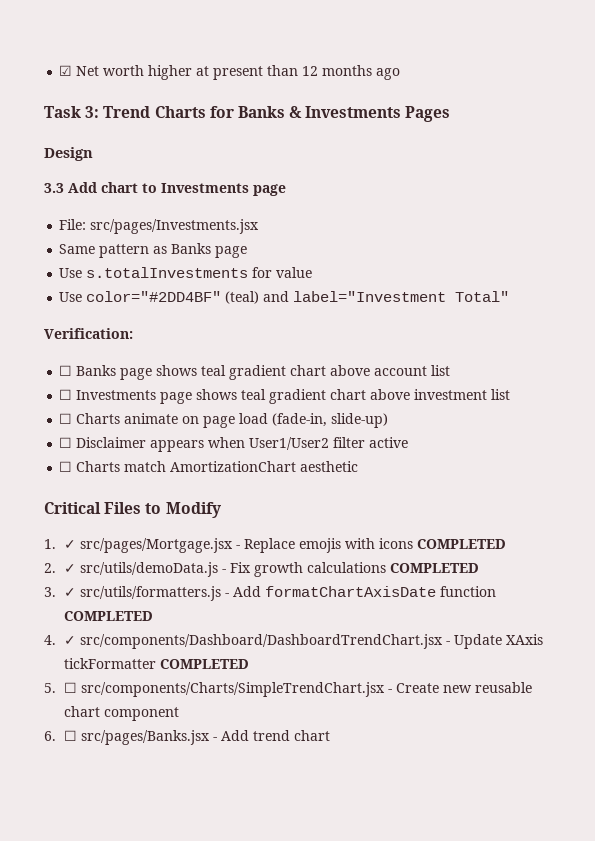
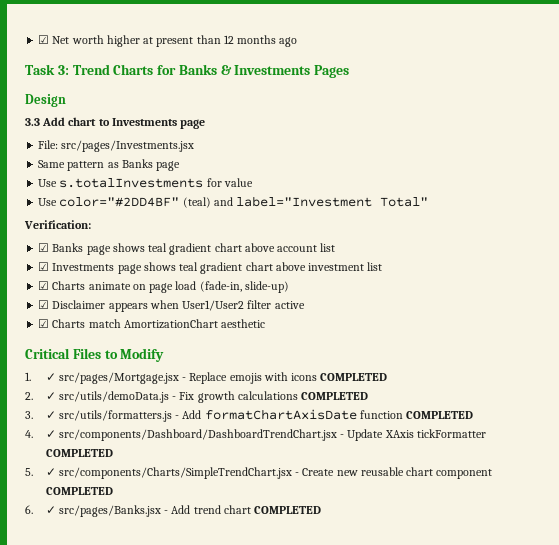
[59,365,73,376] ☐ -> [38,243,50,252] ☑
[59,389,73,400] ☐ -> [38,262,50,271] ☑
[59,413,73,424] ☐ -> [38,281,50,290] ☑
[59,437,73,448] ☐ -> [38,300,50,309] ☑
[59,461,73,472] ☐ -> [38,319,50,328] ☑
[63,682,77,693] ☐ -> [45,468,56,476] ✓
(179, 714) none -> [45,487,113,495] COMPLETED
[63,730,77,741] ☐ -> [45,506,56,514] ✓
(330, 735) none -> [254,506,322,514] COMPLETED

